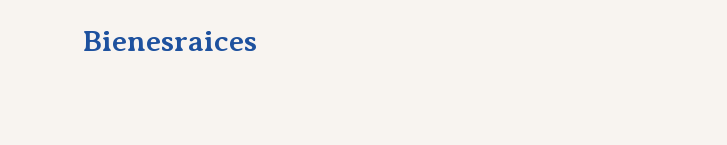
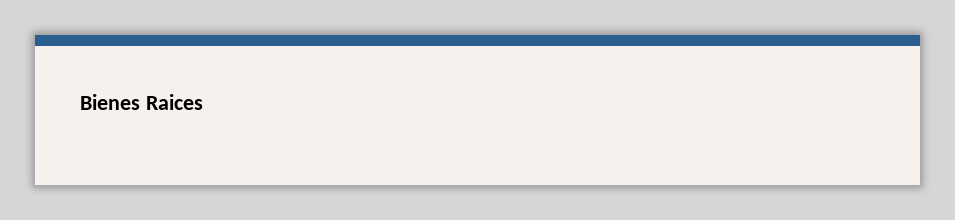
[83,31,257,51] Bienesraices -> [80,94,203,110] Bienes Raices

